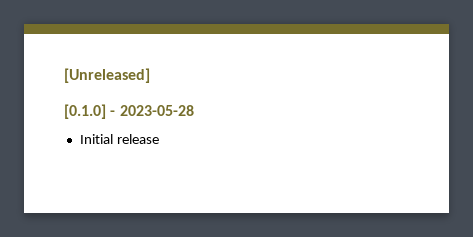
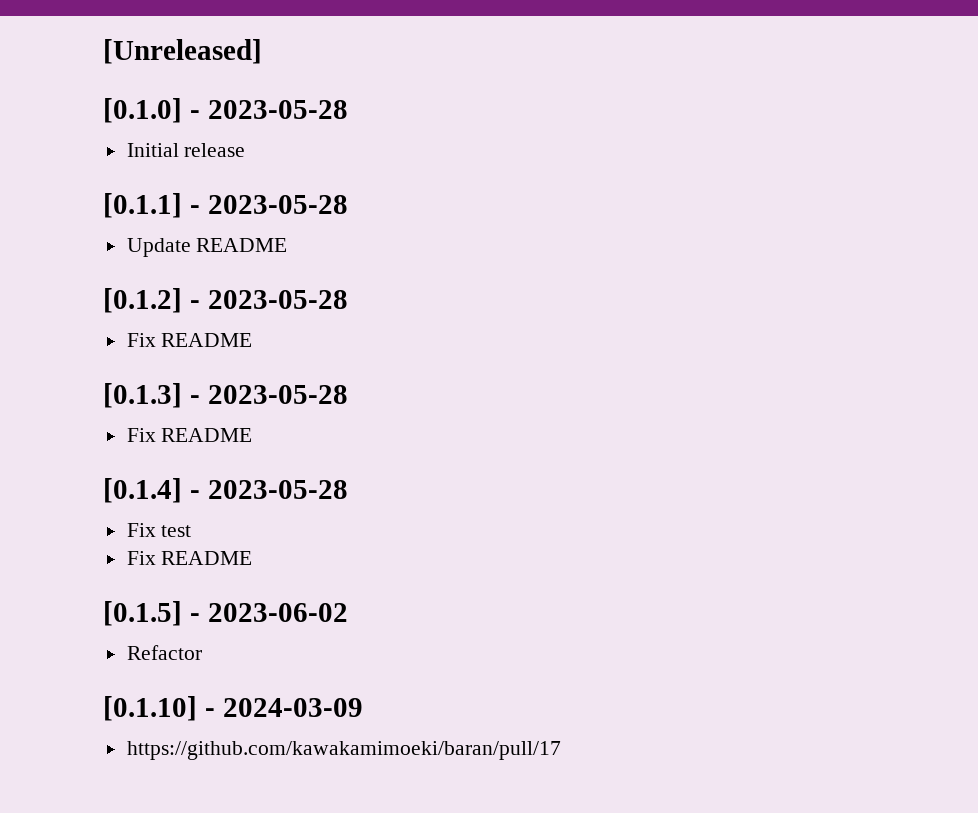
(159, 139) none -> [103,193,348,218] [126,238,288,257] [103,288,348,313] [126,333,253,347] [103,383,348,408] [126,428,253,442] [103,478,348,503] [126,523,192,537] [126,551,253,565] [103,601,348,626] [126,645,202,660] [103,696,363,721] [126,741,561,760] // [0.1.1] - 2023-05-28 // Update README // [0.1.2] - 2023-05-28 // Fix README // [0.1.3] - 2023-05-28 // Fix README // [0.1.4] - 2023-05-28 // Fix test // Fix README // [0.1.5] - 2023-06-02 // Refactor // [0.1.10] - 2024-03-09 // https://github.com/kawakamimoeki/baran/pull/17

